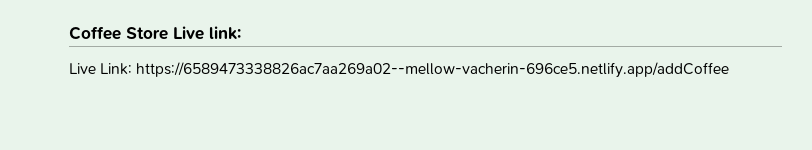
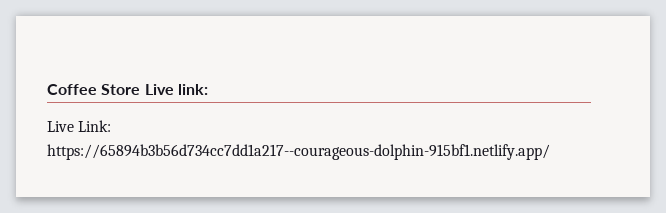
[136,62,730,78] https://6589473338826ac7aa269a02--mellow-vacherin-696ce5.netlify.app/addCoffee -> [47,144,550,160] https://65894b3b56d734cc7dd1a217--courageous-dolphin-915bf1.netlify.app/

